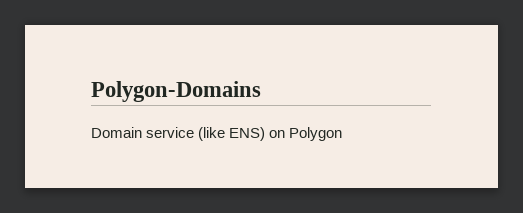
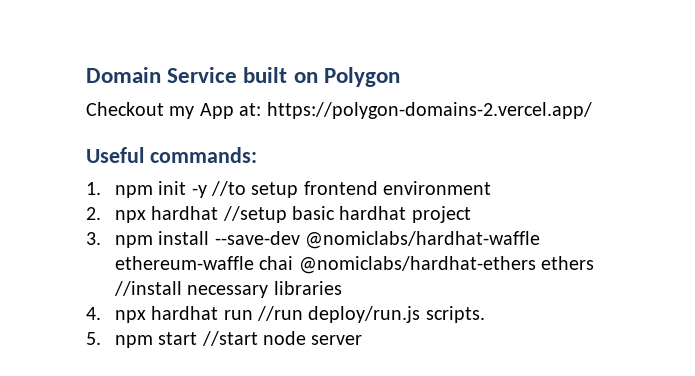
[91,81,261,102] [91,127,343,141] Polygon-Domains // Domain service (like ENS) on Polygon -> [86,67,400,87] [86,102,592,119] [86,147,257,163] [86,181,492,198] [86,206,471,223] [86,231,541,249] [114,256,595,274] [113,281,342,298] [86,306,485,323] [86,331,363,348] Domain Service built on Polygon // Checkout my App at: https://polygon-domains-2.vercel.app/ // Useful commands: // 1. npm init -y //to setup frontend environment // 2. npx hardhat //setup basic hardhat project // 3. npm install --save-dev @nomiclabs/hardhat-waffle ethereum-waffle chai @nomiclabs/hardhat-ethers ethers //install necessary libraries // 4. npx hardhat run //run deploy/run.js scripts. // 5. npm start //start node server

